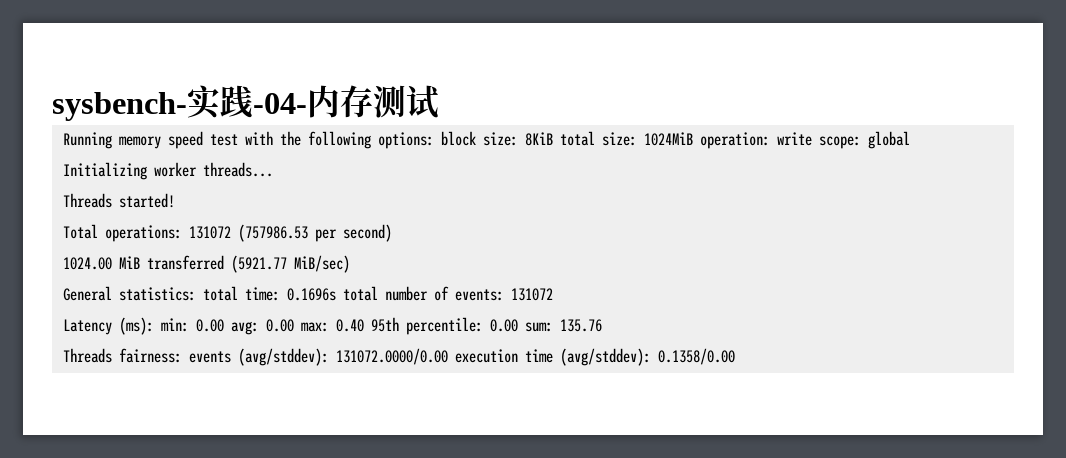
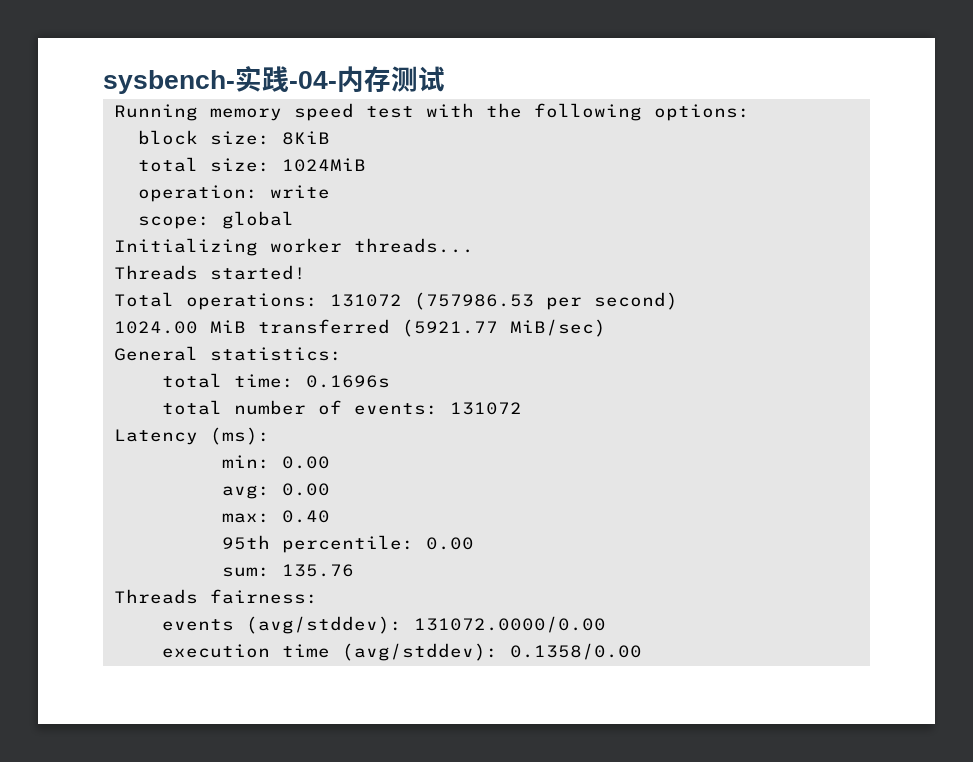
(434, 140) none -> (751, 112) //
(553, 139) none -> (331, 138) //
(693, 139) none -> (367, 165) //
(812, 139) none -> (331, 192) //
(196, 294) none -> (343, 354) //
(336, 294) none -> (391, 381) //
(154, 326) none -> (271, 436) //
(224, 325) none -> (331, 462) //
(294, 325) none -> (331, 489) //
(364, 325) none -> (331, 516) //
(518, 325) none -> (475, 543) //
(182, 355) none -> (319, 596) //
(448, 356) none -> (607, 624) //

